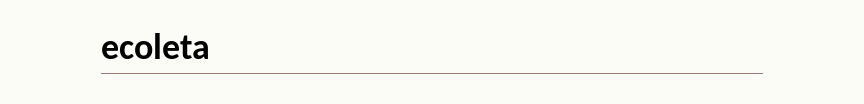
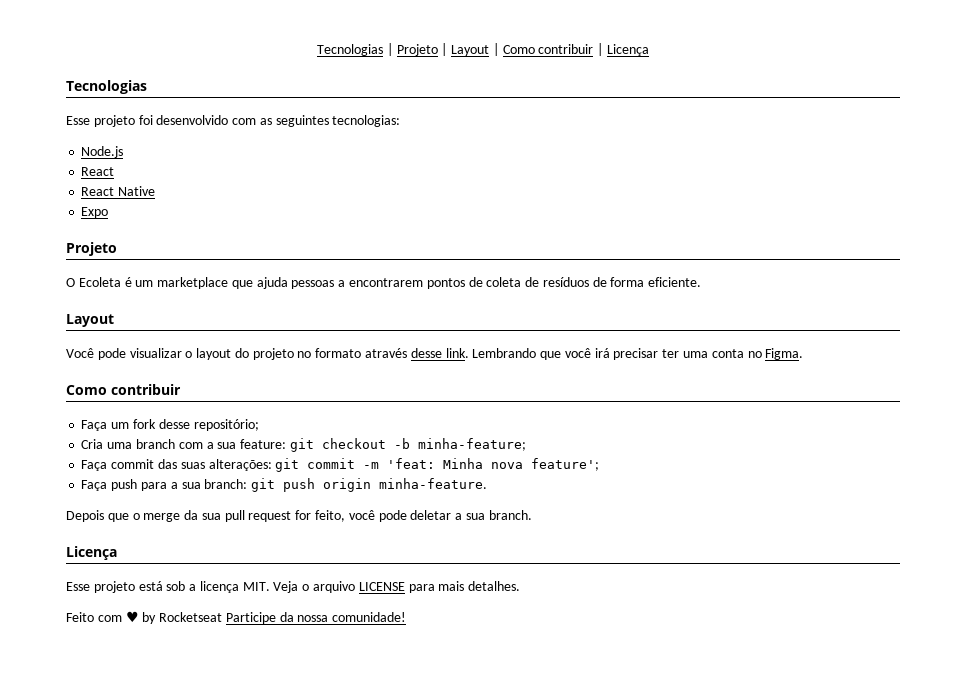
[101,33,210,59] ecoleta -> [316,43,650,56] [66,80,147,94] [66,115,401,127] [81,146,124,158] [81,167,115,176] [81,186,156,196] [81,207,109,218] [66,242,117,256] [66,277,702,289] [66,314,114,327] [66,348,804,360] [66,384,181,395] [81,419,259,431] [81,438,526,452] [81,458,600,472] [81,478,488,492] [66,510,532,522] [66,546,117,560] [66,581,521,593] [66,611,407,624] Tecnologias | Projeto | Layout | Como contribuir | Licença // Tecnologias // Esse projeto foi desenvolvido com as seguintes tecnologias: // Node.js // React // React Native // Expo // Projeto // O Ecoleta é um marketplace que ajuda pessoas a encontrarem pontos de coleta de resíduos de forma eficiente. // Layout // Você pode visualizar o layout do projeto no formato através desse link. Lembrando que você irá precisar ter uma conta no Figma. // Como contribuir // Faça um fork desse repositório; // Cria uma branch com a sua feature: git checkout -b minha-feature; // Faça commit das suas alterações: git commit -m 'feat: Minha nova feature'; // Faça push para a sua branch: git push origin minha-feature. // Depois que o merge da sua pull request for feito, você pode deletar a sua branch. // Licença // Esse projeto está sob a licença MIT. Veja o arquivo LICENSE para mais detalhes. // Feito com ♥ by Rocketseat Participe da nossa comunidade!

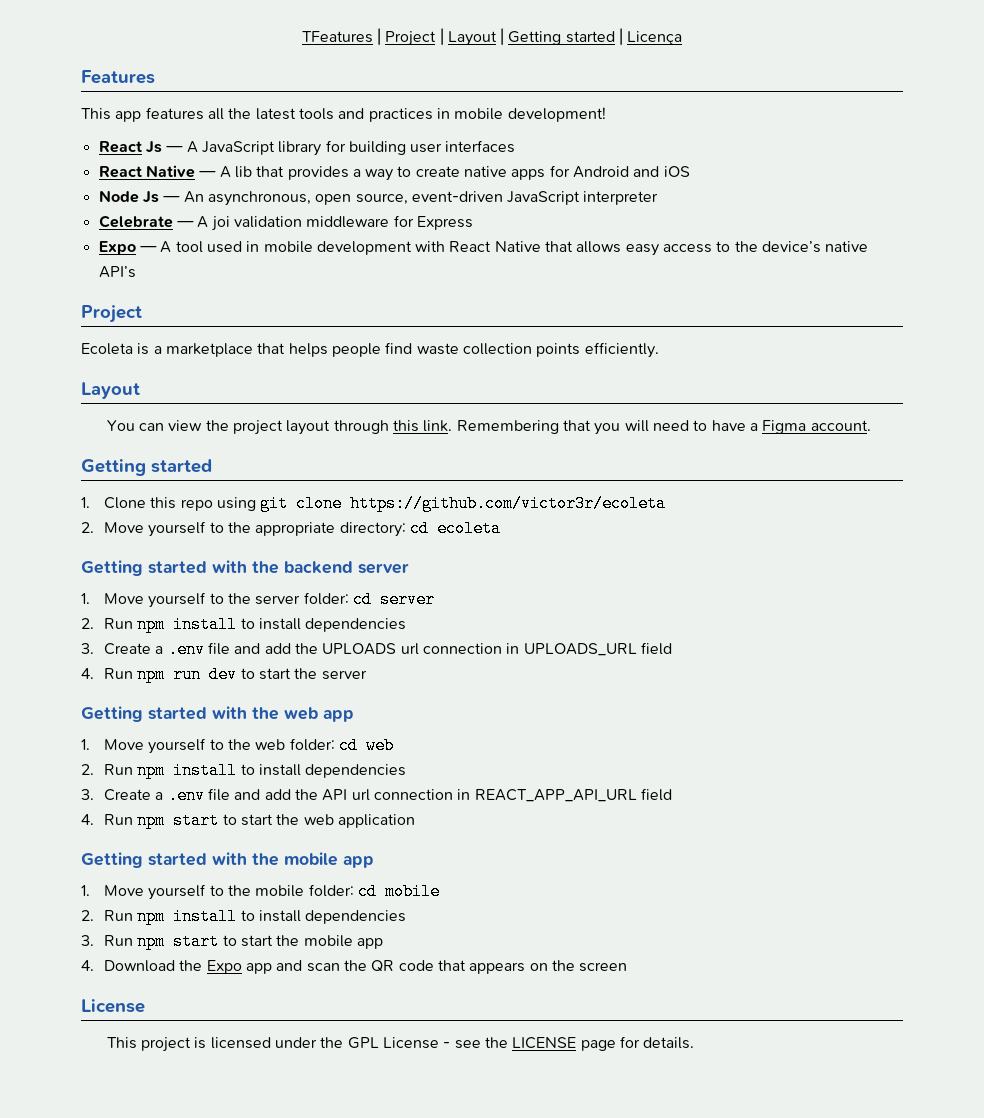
[316,43,438,56] Tecnologias | Projeto -> [301,28,437,46] TFeatures | Project
[502,44,594,54] Como contribuir -> [508,31,615,45] Getting started
[66,80,147,94] [66,115,401,127] [81,146,124,158] [81,167,115,176] [81,186,156,196] [81,207,109,218] [66,242,117,256] [66,277,702,289] [66,314,114,327] [66,348,804,360] [66,384,181,395] [81,419,259,431] [81,438,526,452] [81,458,600,472] [81,478,488,492] [66,510,532,522] [66,546,117,560] [66,581,521,593] [66,611,407,624] Tecnologias // Esse projeto foi desenvolvido com as seguintes tecnologias: // Node.js // React // React Native // Expo // Projeto // O Ecoleta é um marketplace que ajuda pessoas a encontrarem pontos de coleta de resíduos de forma eficiente. // Layout // Você pode visualizar o layout do projeto no formato através desse link. Lembrando que você irá precisar ter uma conta no Figma. // Como contribuir // Faça um fork desse repositório; // Cria uma branch com a sua feature: git checkout -b minha-feature; // Faça commit das suas alterações: git commit -m 'feat: Minha nova feature'; // Faça push para a sua branch: git push origin minha-feature. // Depois que o merge da sua pull request for feito, você pode deletar a sua branch. // Licença // Esse projeto está sob a licença MIT. Veja o arquivo LICENSE para mais detalhes. // Feito com ♥ by Rocketseat Participe da nossa comunidade! -> [81,70,155,84] [81,107,606,122] [98,140,516,156] [98,165,690,181] [98,190,659,206] [98,215,473,231] [98,241,869,256] [98,266,136,278] [81,305,142,323] [81,342,659,358] [81,382,140,399] [106,420,871,435] [81,459,212,476] [81,495,667,512] [81,520,501,537] [81,560,409,576] [81,591,435,608] [81,616,407,633] [81,641,672,658] [81,666,367,683] [81,706,354,722] [81,737,394,754] [81,762,407,779] [81,787,672,804] [81,812,415,829] [81,852,374,868] [81,883,440,900] [81,908,407,925] [81,933,383,950] [81,960,628,974] [81,999,145,1013] [106,1036,695,1052] Features // This app features all the latest tools and practices in mobile development! // React Js — A JavaScript library for building user interfaces // React Native — A lib that provides a way to create native apps for Android and iOS // Node Js — An asynchronous, open source, event-driven JavaScript interpreter // Celebrate — A joi validation middleware for Express // Expo — A tool used in mobile development with React Native that allows easy access to the device’s native API’s // Project // Ecoleta is a marketplace that helps people find waste collection points efficiently. // Layout // You can view the project layout through this link. Remembering that you will need to have a Figma account. // Getting started // 1. Clone this repo using git clone https://github.com/victor3r/ecoleta // 2. Move yourself to the appropriate directory: cd ecoleta // Getting started with the backend server // 1. Move yourself to the server folder: cd server // 2. Run npm install to install dependencies // 3. Create a .env file and add the UPLOADS url connection in UPLOADS_URL field // 4. Run npm run dev to start the server // Getting started with the web app // 1. Move yourself to the web folder: cd web // 2. Run npm install to install dependencies // 3. Create a .env file and add the API url connection in REACT_APP_API_URL field // 4. Run npm start to start the web application // Getting started with the mobile app // 1. Move yourself to the mobile folder: cd mobile // 2. Run npm install to install dependencies // 3. Run npm start to start the mobile app // 4. Download the Expo app and scan the QR code that appears on the screen // License // This project is licensed under the GPL License - see the LICENSE page for details.

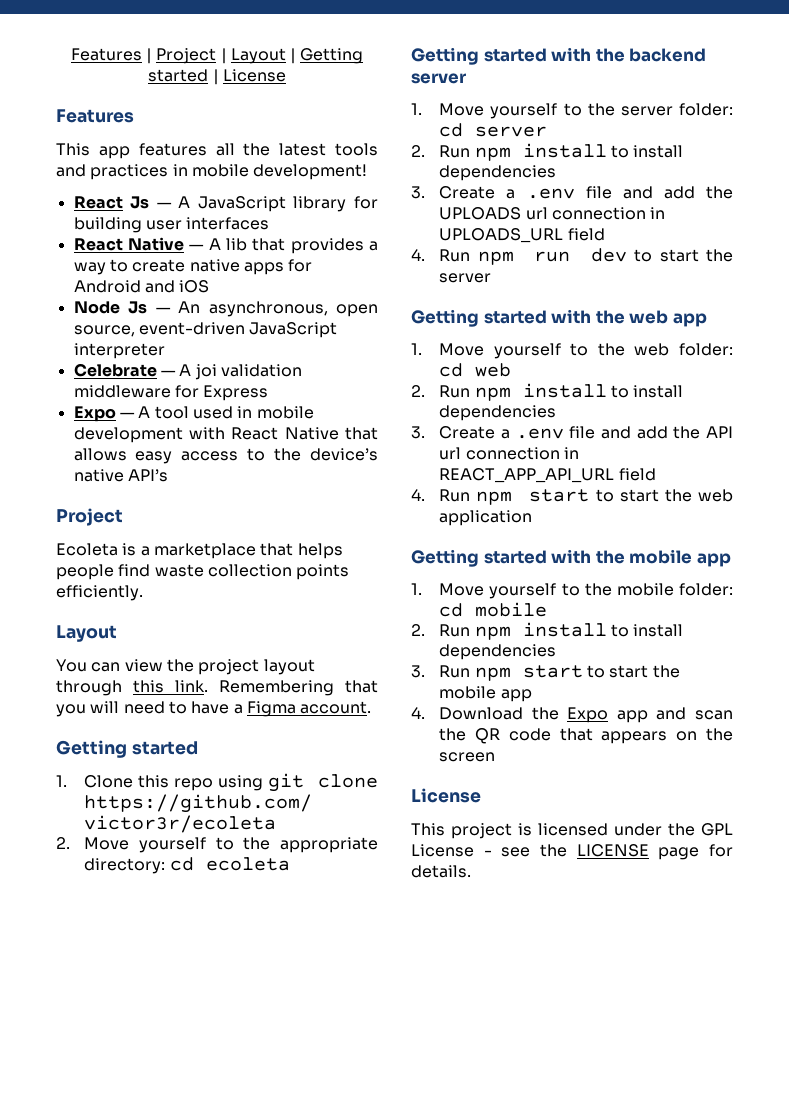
[301,31,373,43] TFeatures -> [70,48,142,61] Features
[627,31,683,45] Licença -> [222,69,286,82] License

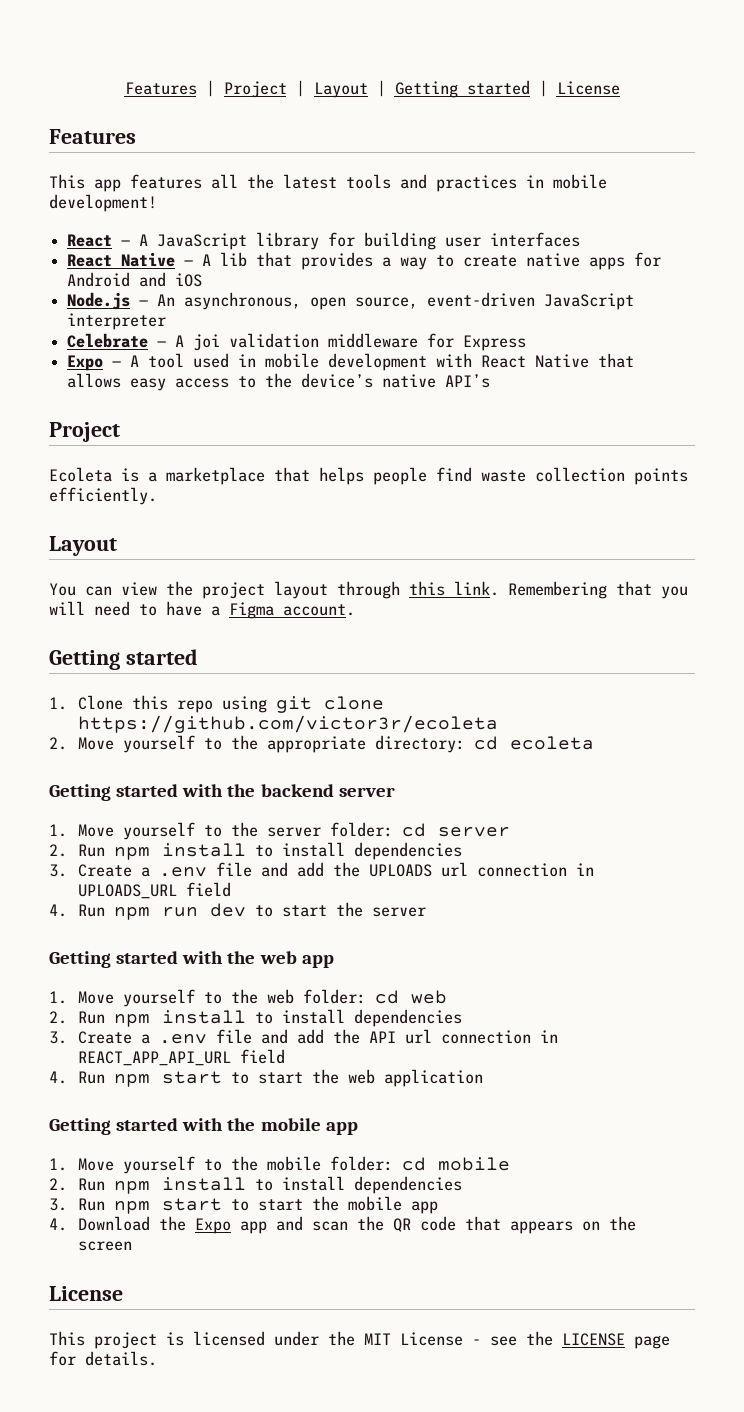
[130,196,150,209] Js -> (113, 240) none
[73,301,148,314] Node Js -> [67,292,131,310] Node.js
[701,823,733,836] GPL -> [364,1333,391,1345] MIT

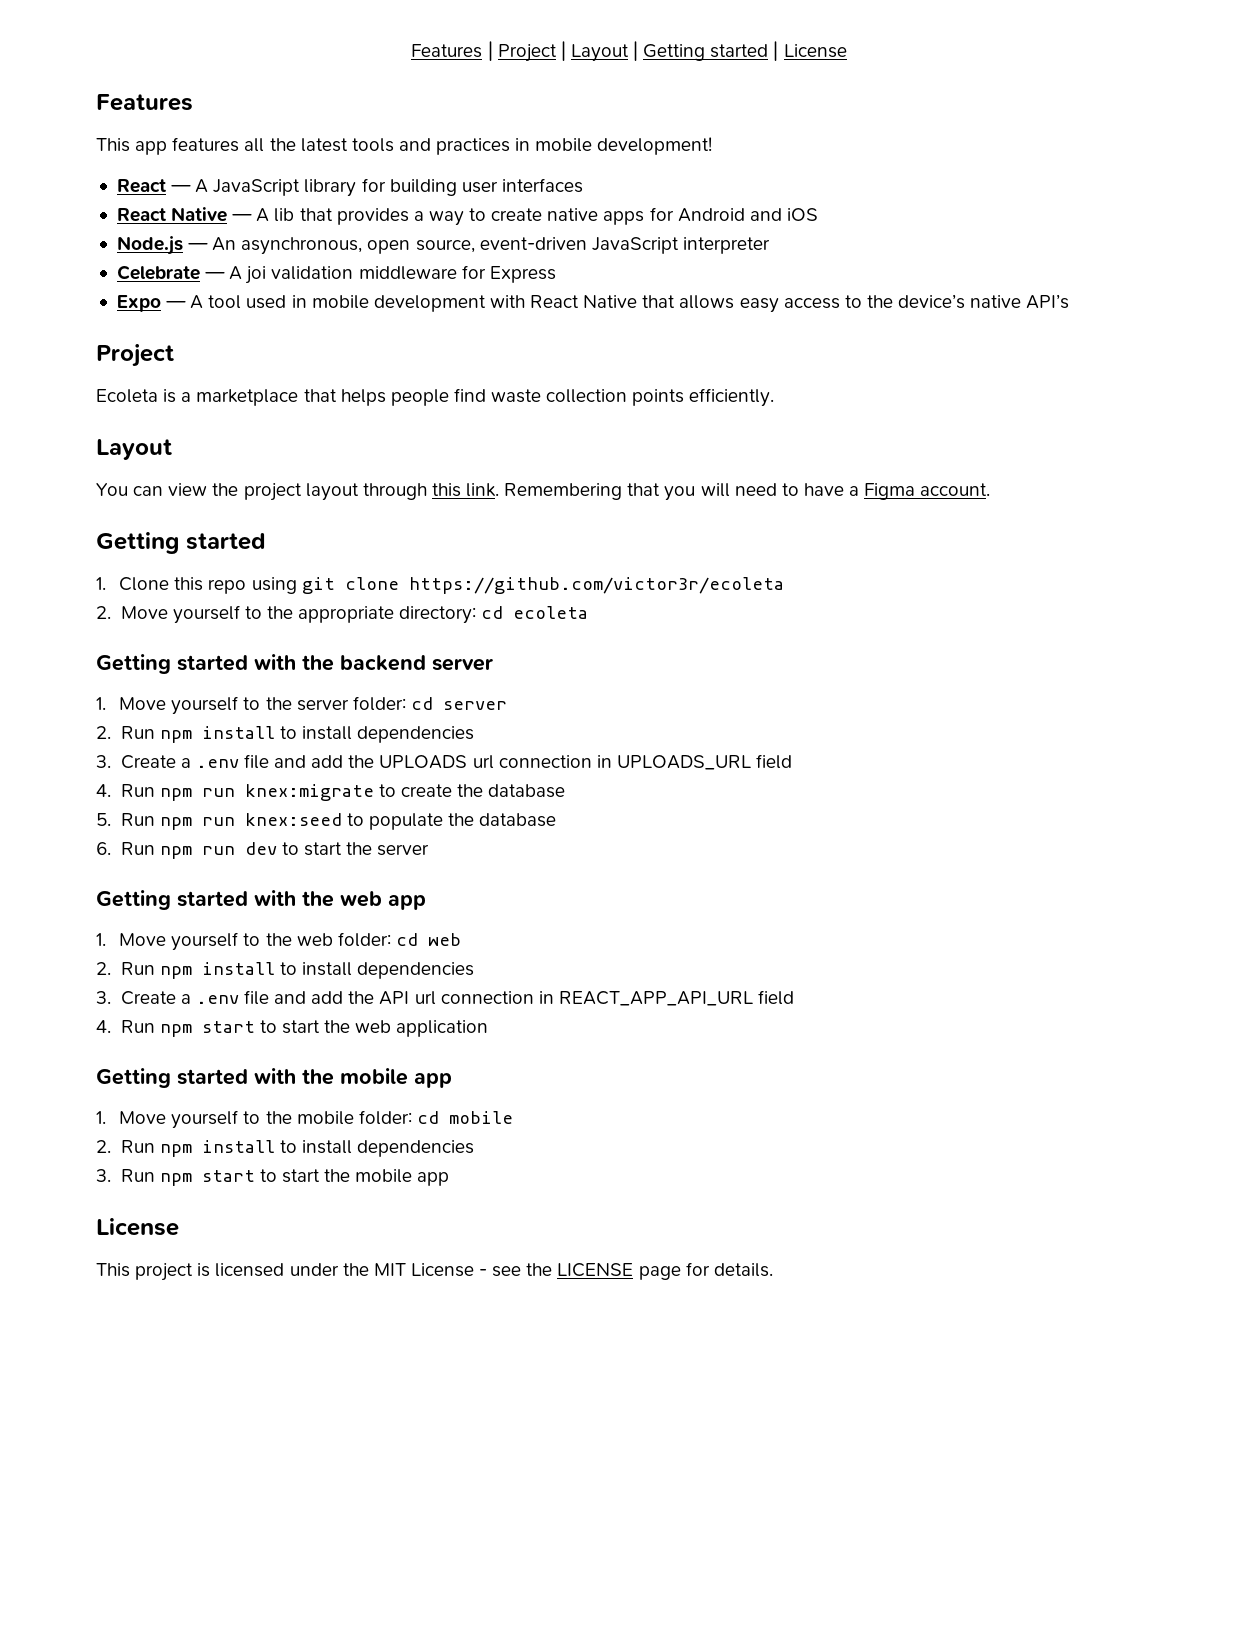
(198, 912) none -> [244,784,566,801] [96,813,557,830] [96,842,235,859] knex:migrate to create the database // 5. Run npm run knex:seed to populate the database // 6. Run npm run
[49,1216,636,1234] [77,1241,132,1251] // 4. Download the Expo app and scan the QR code that appears on the screen -> (450, 1179) none

